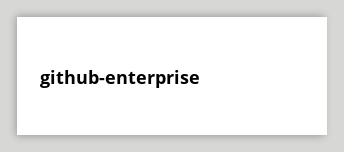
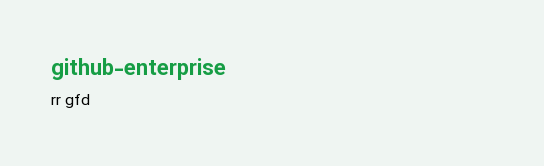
(200, 79) none -> [51,94,91,108] // rr gfd

